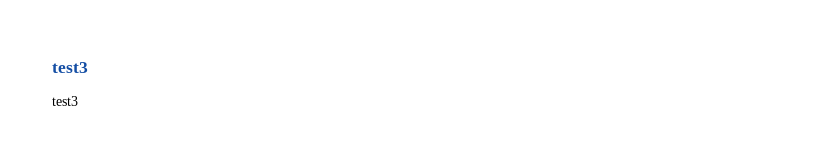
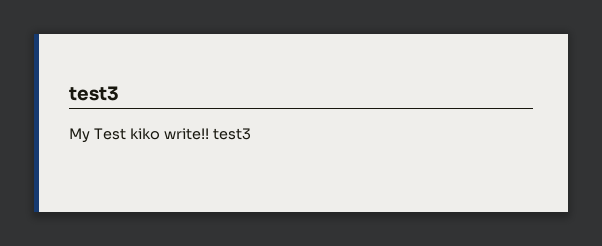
(88, 67) none -> [69,128,209,143] My Test kiko write!!

